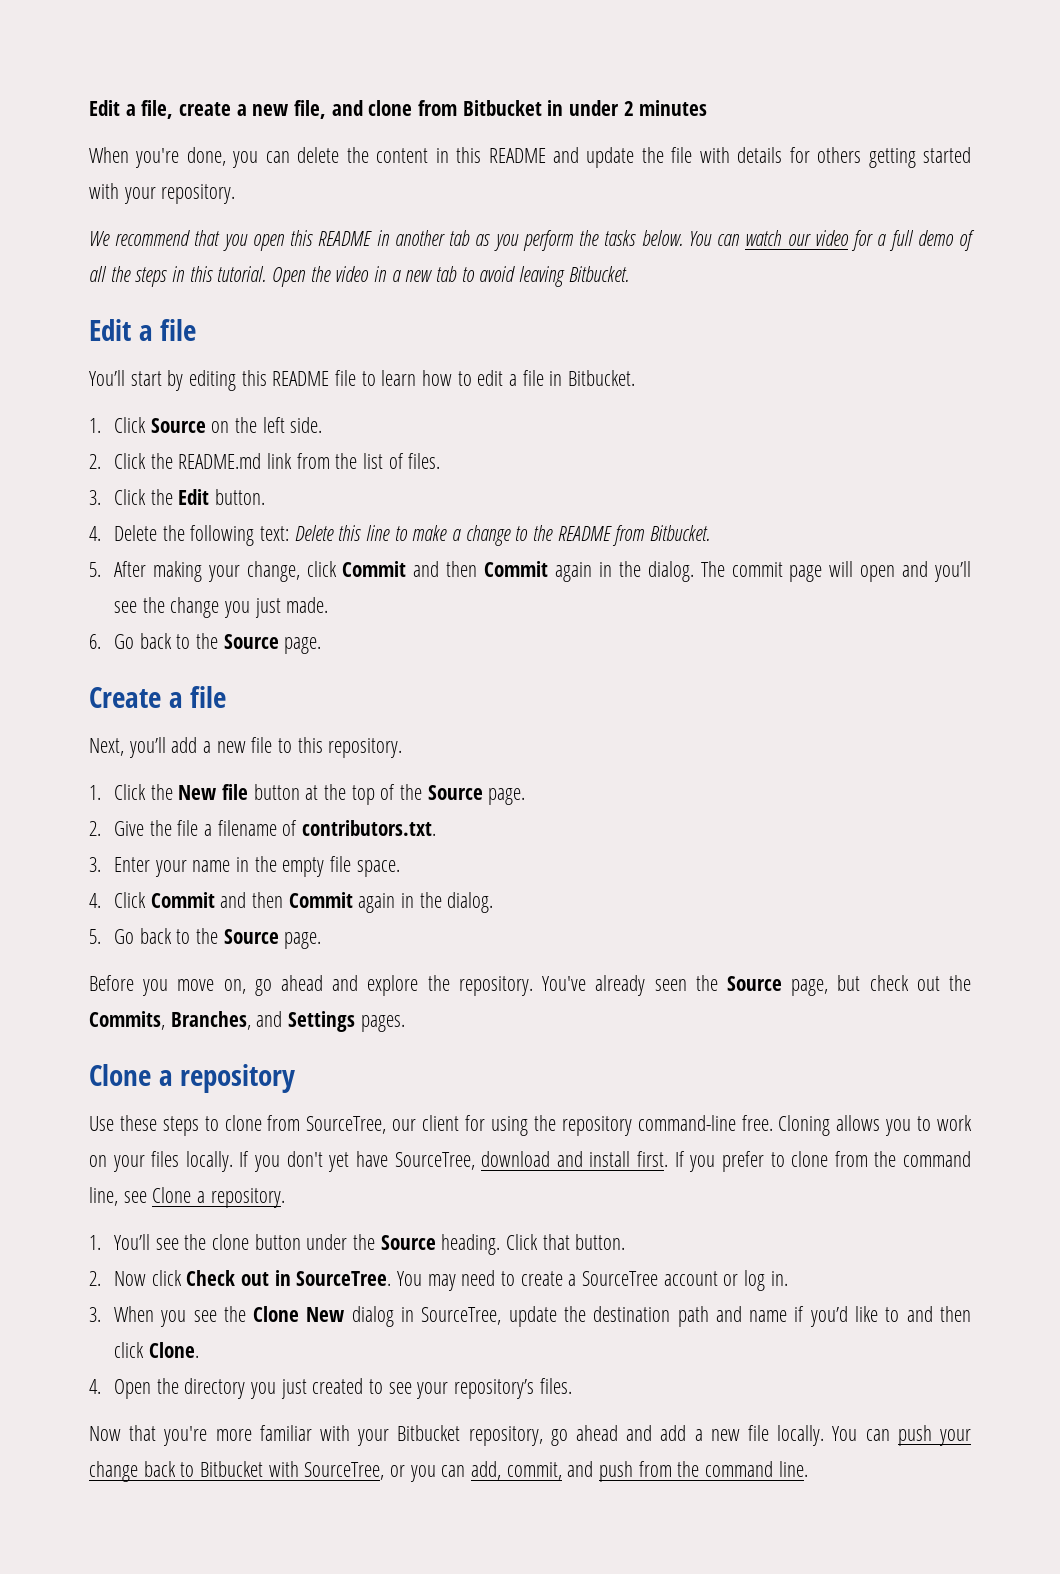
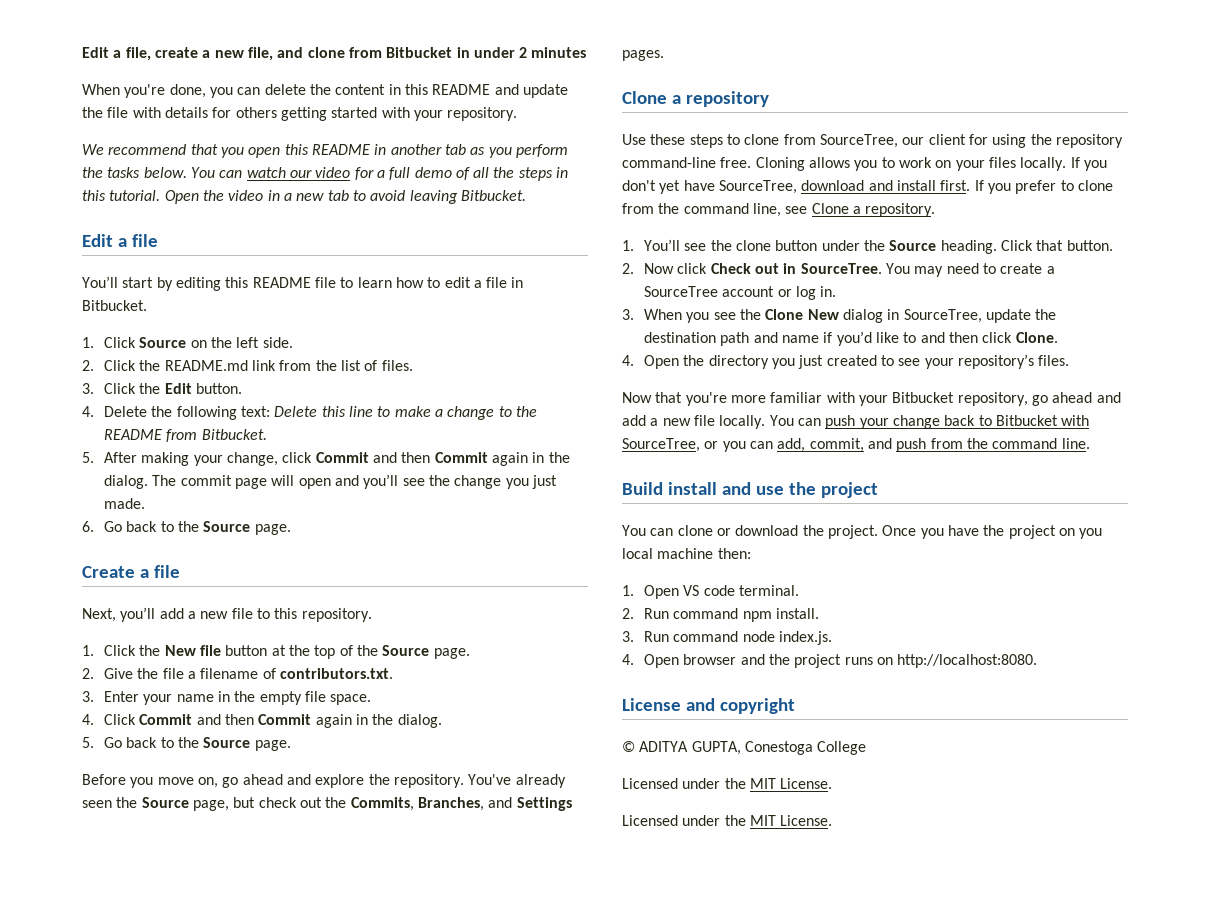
(808, 1469) none -> [622,482,878,498] [622,525,1103,539] [622,548,751,559] [622,585,799,599] [622,608,819,622] [622,631,832,645] [622,654,1038,668] [622,698,795,714] [622,741,867,755] [622,778,833,789] [622,815,833,826] // Build install and use the project // You can clone or download the project. Once you have the project on you local machine then: // 1. Open VS code terminal. // 2. Run command npm install. // 3. Run command node index.js. // 4. Open browser and the project runs on http://localhost:8080. // License and copyright // © ADITYA GUPTA, Conestoga College // Licensed under the MIT License. // Licensed under the MIT License.

